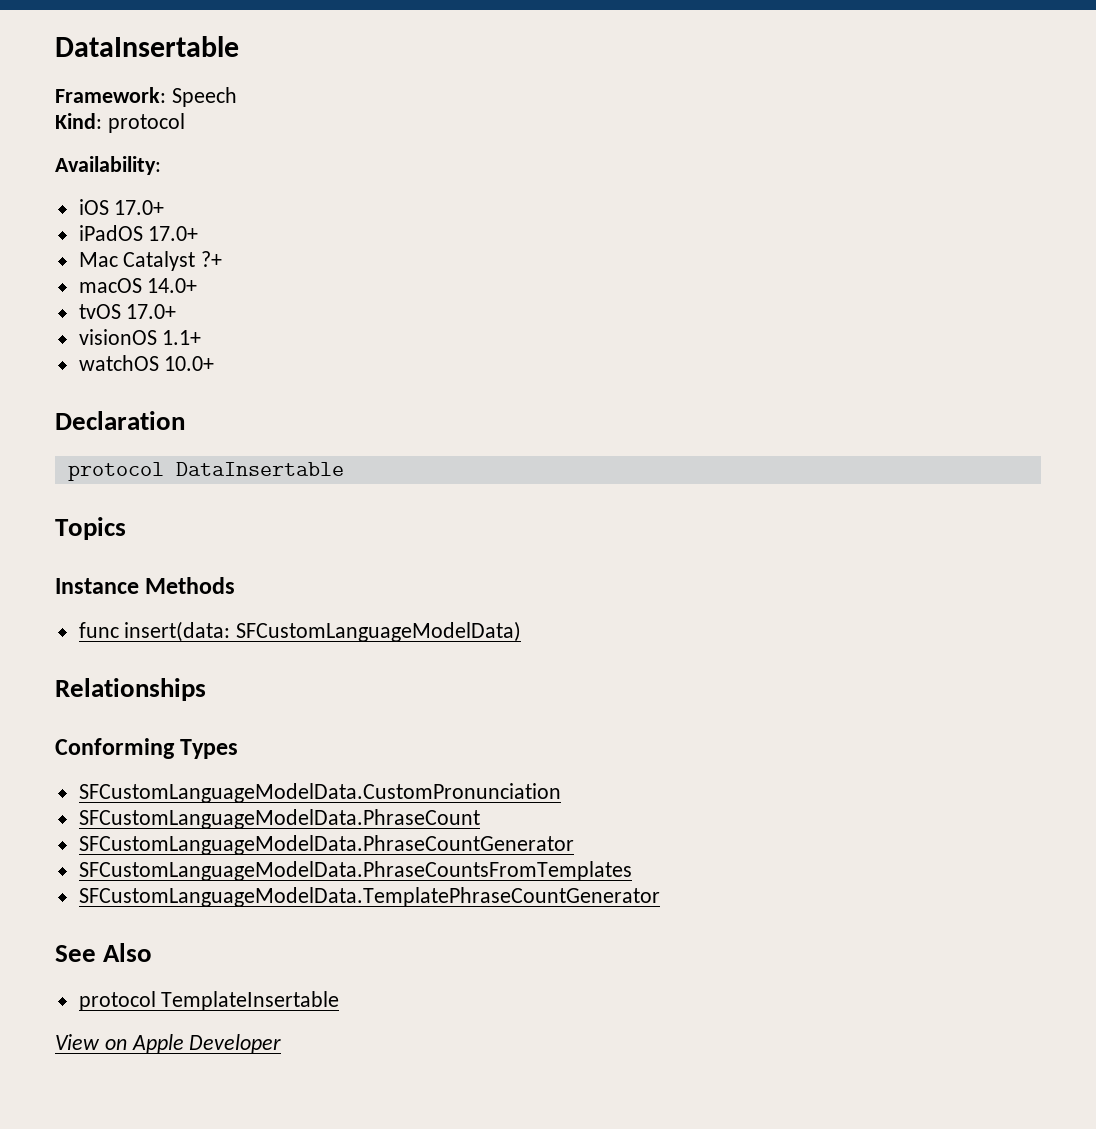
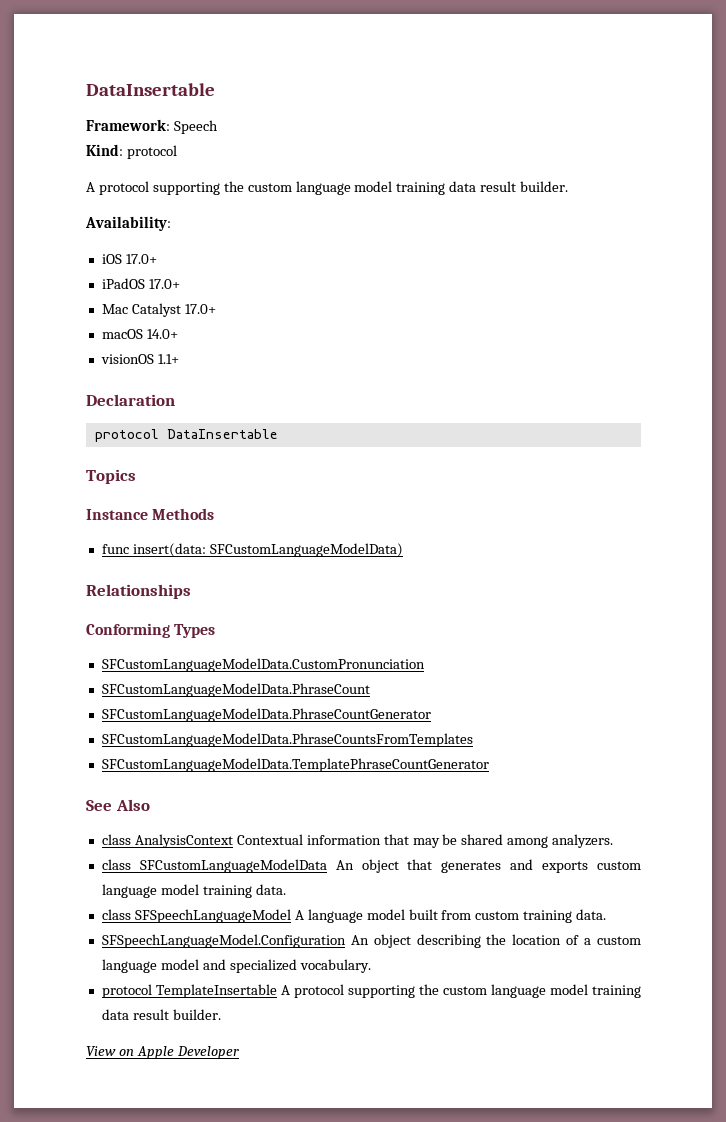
(185, 123) none -> [86,181,569,195] // A protocol supporting the custom language model training data result builder.
[201,251,223,267] ?+ -> [184,304,216,314] 17.0+
[78,304,177,319] // tvOS 17.0+ -> (178, 334) none
[78,355,215,371] // watchOS 10.0+ -> (179, 359) none
[78,991,340,1011] protocol TemplateInsertable -> [101,834,614,848] [101,859,642,873] [101,884,286,898] [101,909,607,923] [101,934,641,948] [101,959,371,973] [101,984,641,998] [101,1009,221,1020] class AnalysisContext Contextual information that may be shared among analyzers. // class SFCustomLanguageModelData An object that generates and exports custom language model training data. // class SFSpeechLanguageModel A language model built from custom training data. // SFSpeechLanguageModel.Configuration An object describing the location of a custom language model and specialized vocabulary. // protocol TemplateInsertable A protocol supporting the custom language model training data result builder.

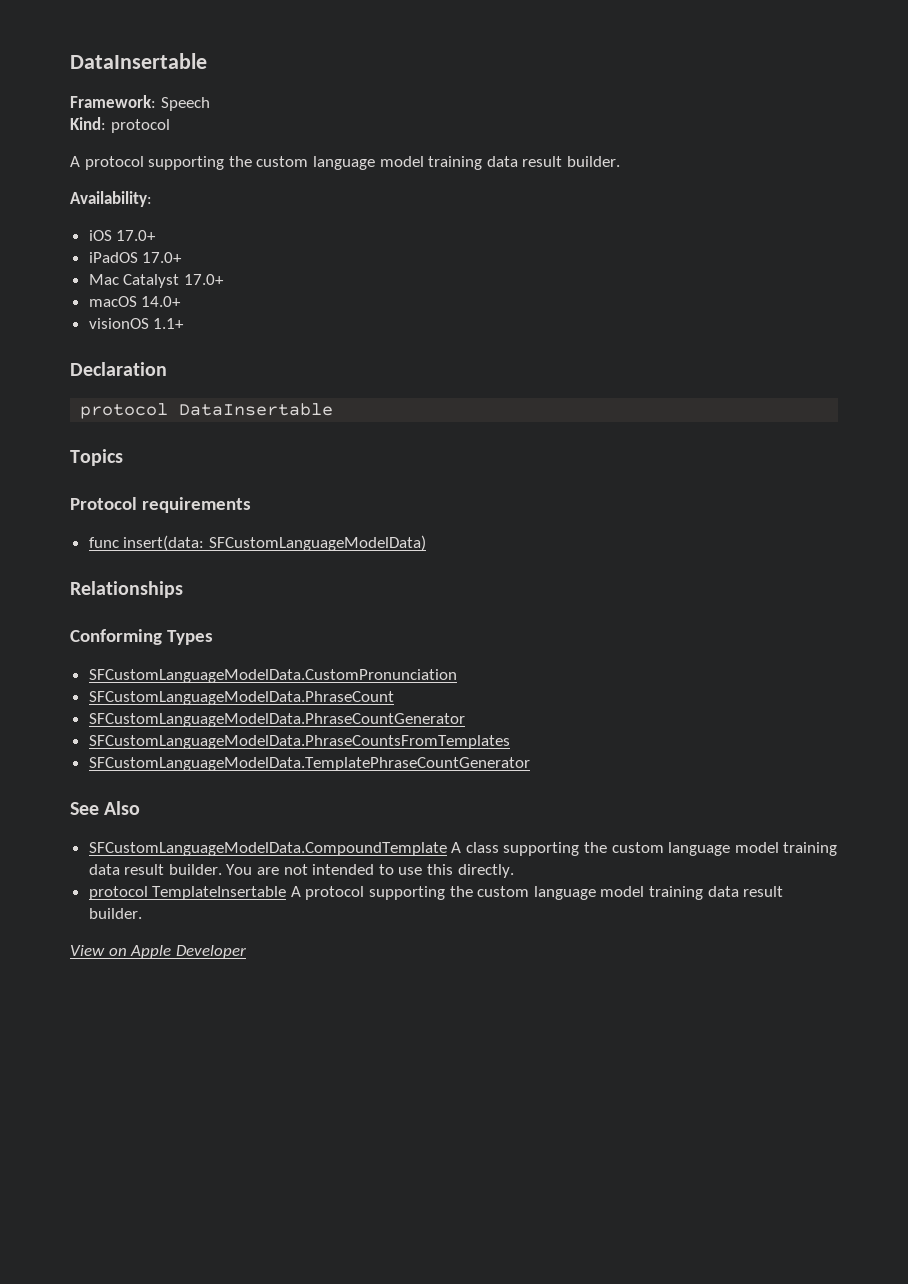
[86,508,215,520] Instance Methods -> [70,497,251,513] Protocol requirements
[101,834,614,848] [101,859,642,873] [101,884,286,898] [101,909,607,923] [101,934,641,948] [101,959,371,973] class AnalysisContext Contextual information that may be shared among analyzers. // class SFCustomLanguageModelData An object that generates and exports custom language model training data. // class SFSpeechLanguageModel A language model built from custom training data. // SFSpeechLanguageModel.Configuration An object describing the location of a custom language model and specialized vocabulary. -> [88,842,838,856] [88,864,514,878] SFCustomLanguageModelData.CompoundTemplate A class supporting the custom language model training data result builder. You are not intended to use this directly.

